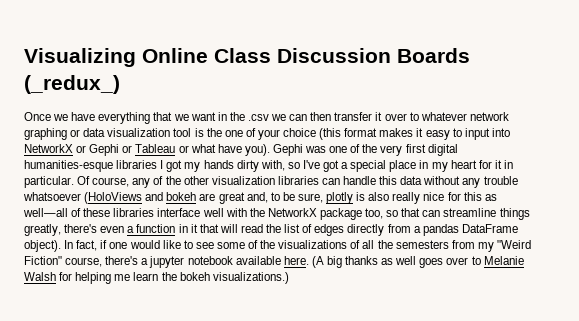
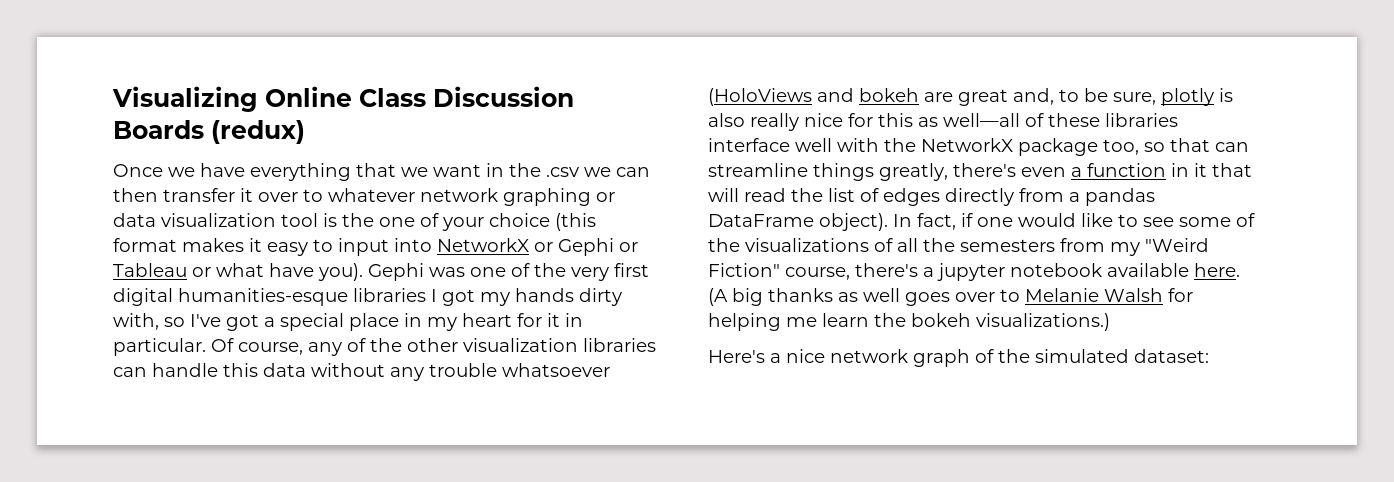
[24,75,120,94] (_redux_) -> [211,120,305,144] (redux)
(289, 278) none -> [708,349,1209,367] // Here's a nice network graph of the simulated dataset:

